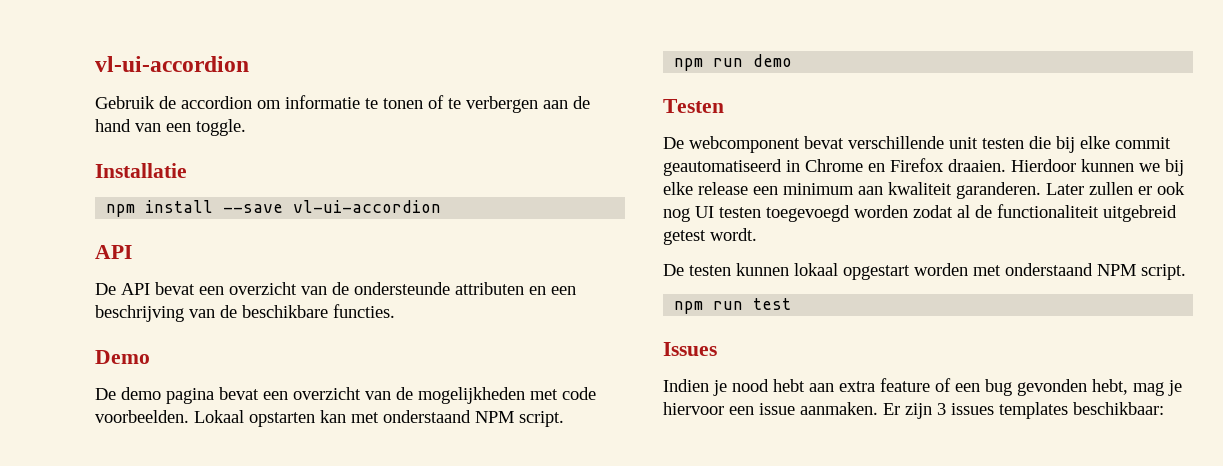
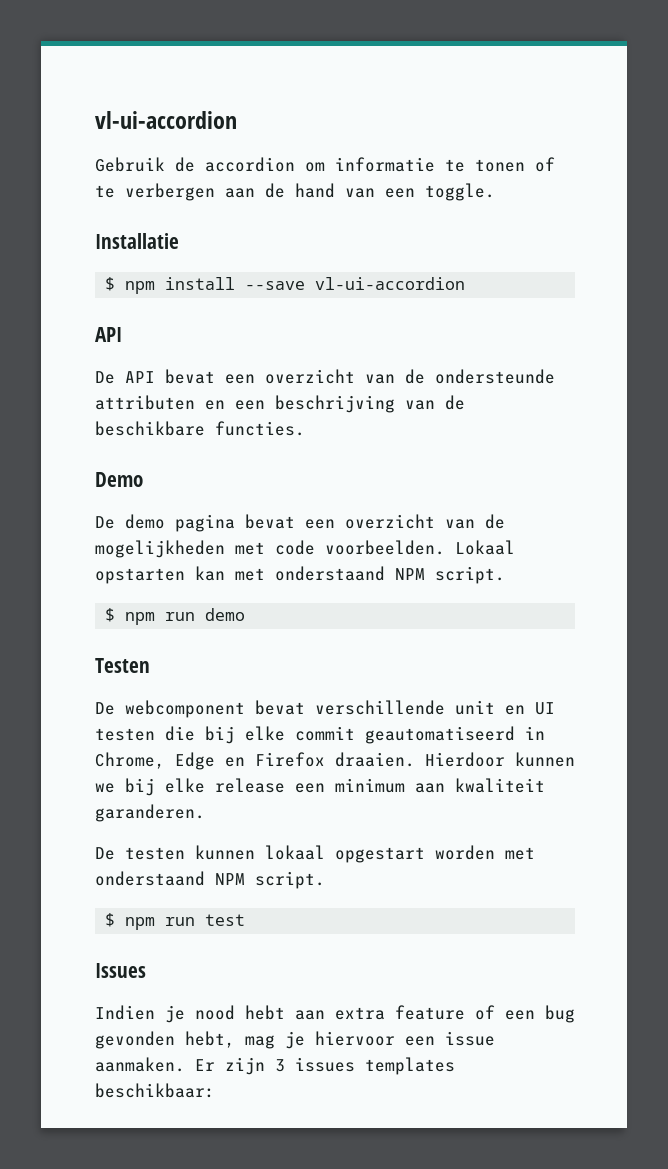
(187, 170) none -> [105,277,116,291] $
(564, 419) none -> [105,608,116,622] $
(978, 143) none -> [505,702,555,715] en UI
[805,159,863,172] Chrome -> [95,752,215,770] Chrome, Edge
[1046,182,1185,195] [663,204,1177,222] [663,228,757,245] Later zullen er ook nog UI testen toegevoegd worden zodat al de functionaliteit uitgebreid getest wordt. -> (205, 813) none
(1186, 272) none -> [105,913,116,927] $

